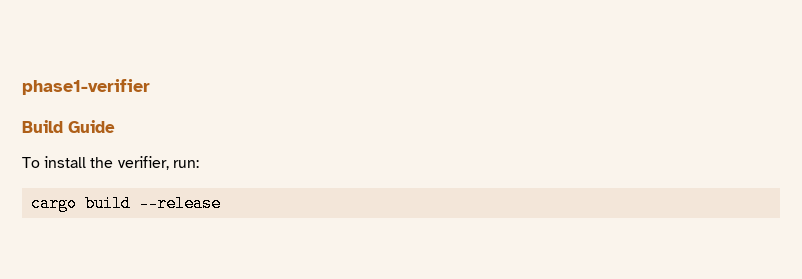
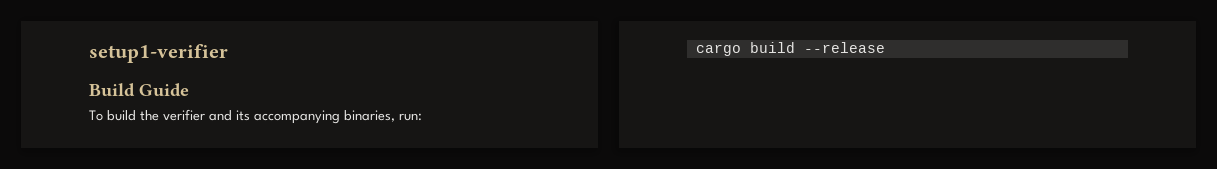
[22,79,150,95] phase1-verifier -> [89,44,228,63] setup1-verifier
[44,156,169,170] install the verifier, -> [107,109,395,124] build the verifier and its accompanying binaries,

